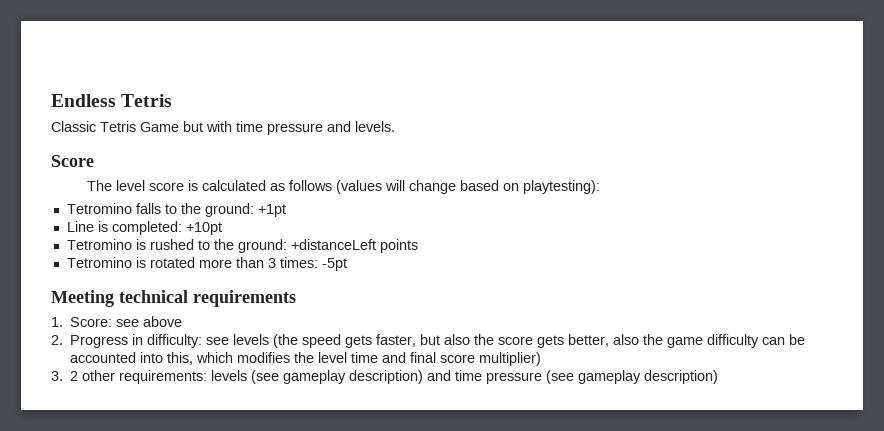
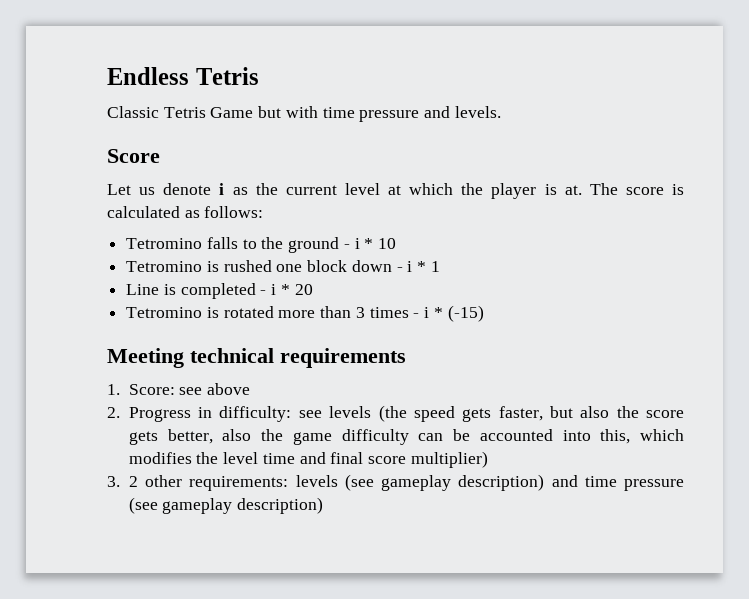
[87,180,601,194] [66,203,286,217] [66,221,222,235] [66,239,418,253] The level score is calculated as follows (values will change based on playtesting): // Tetromino falls to the ground: +1pt // Line is completed: +10pt // Tetromino is rushed to the ground: +distanceLeft points -> [107,183,684,199] [107,206,264,218] [126,237,397,253] [126,260,440,272] [126,283,313,299] Let us denote i as the current level at which the player is at. The score is calculated as follows: // Tetromino falls to the ground - i * 10 // Tetromino is rushed one block down - i * 1 // Line is completed - i * 20
[279,257,347,271] times: -5pt -> [369,305,484,322] times - i * (-15)

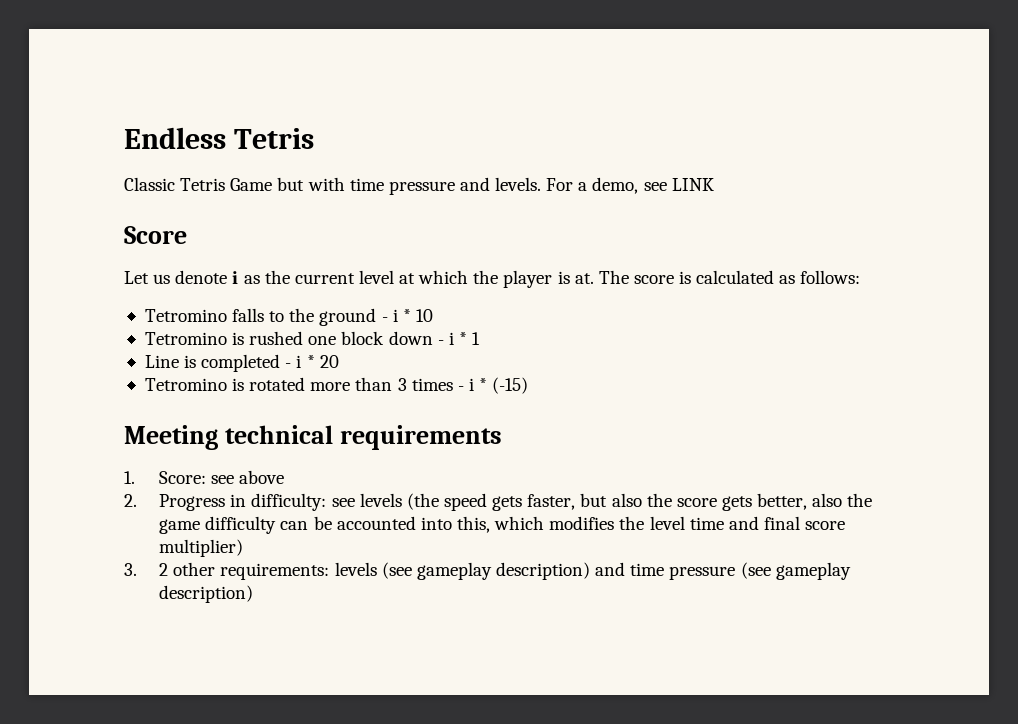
(501, 112) none -> [546,177,714,194] For a demo, see LINK

